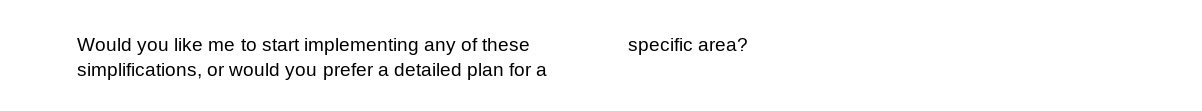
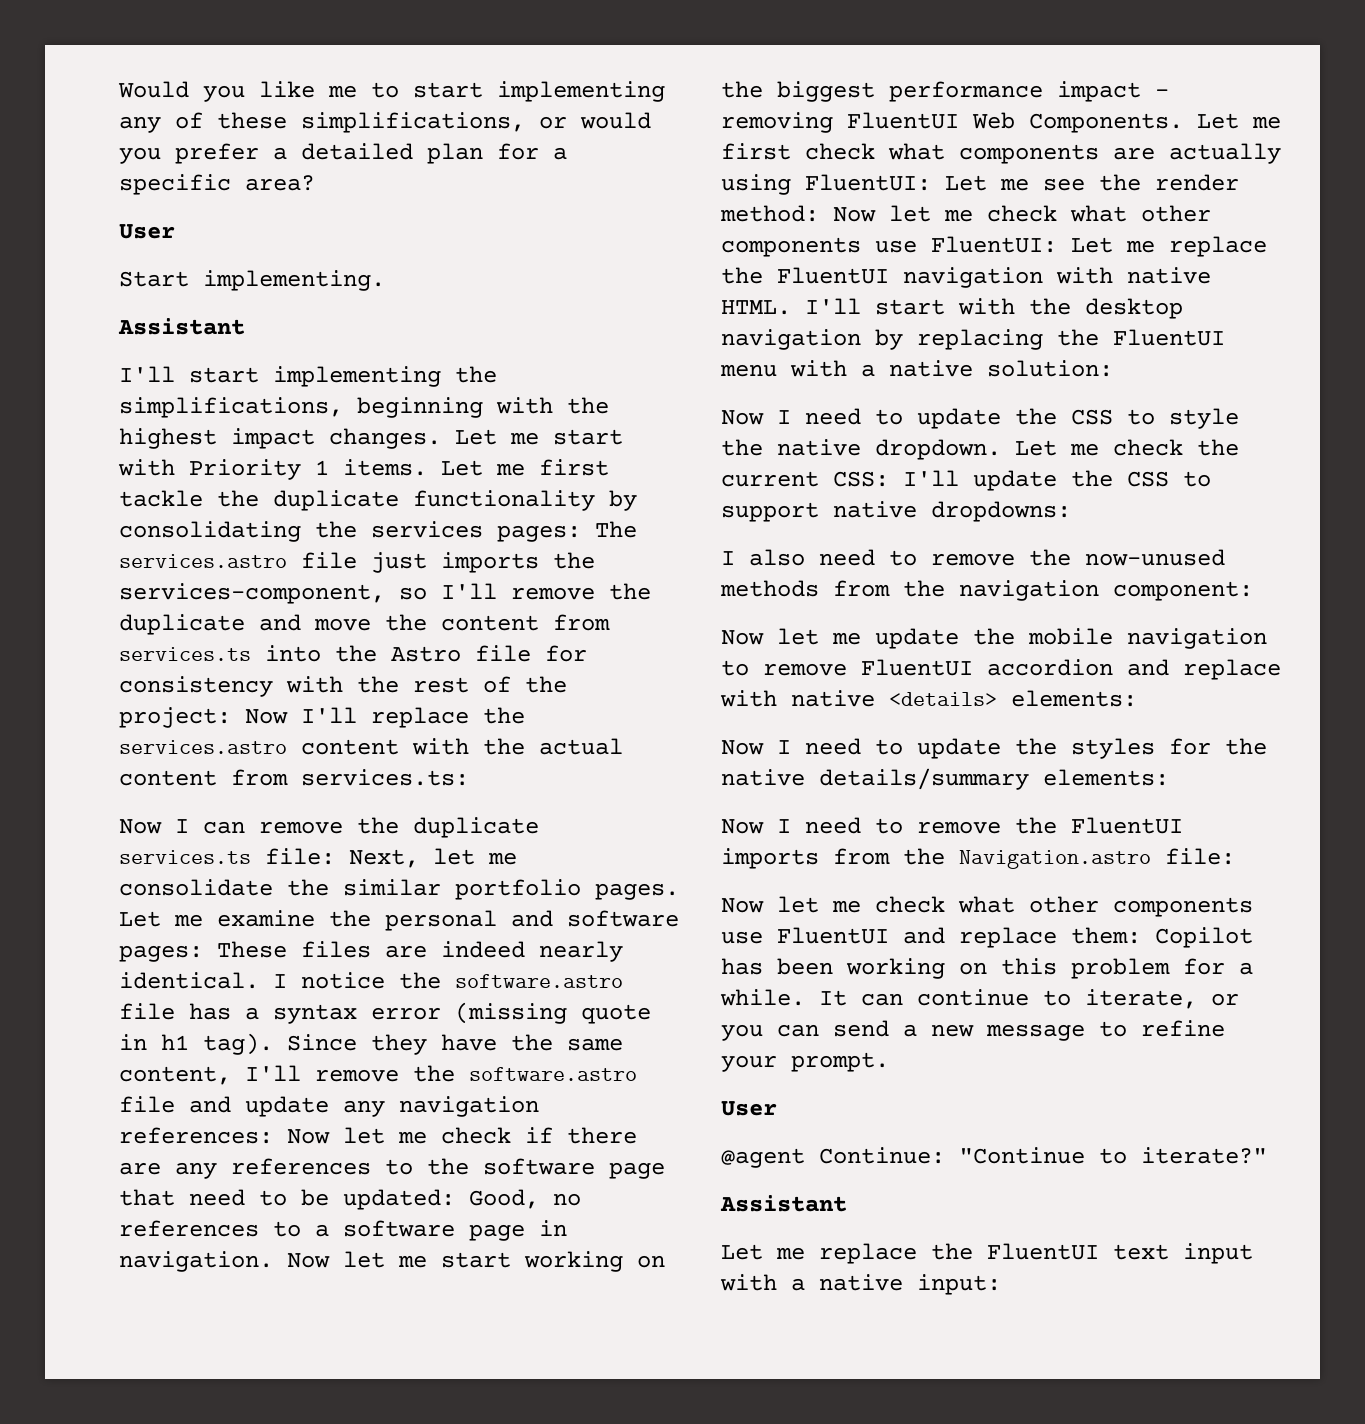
(749, 44) none -> [119,224,175,239] [119,270,385,291] [118,318,245,335] [119,366,497,387] [119,397,609,418] [119,428,623,449] [118,459,609,480] [119,490,637,511] [119,521,637,542] [119,552,595,573] [119,583,651,604] [119,614,610,635] [119,645,587,662] [119,676,567,697] [119,707,525,728] [119,738,623,755] [119,769,469,786] [119,817,539,838] [119,848,517,868] [119,879,679,900] [119,910,679,931] [119,941,623,962] [119,972,623,989] [119,1002,651,1024] [119,1033,623,1055] [119,1065,637,1085] [119,1096,539,1117] [119,1127,637,1144] [119,1158,665,1179] [119,1189,581,1210] [119,1220,567,1241] [119,1251,665,1272] [721,81,1169,102] [721,112,1281,133] [721,143,1281,164] [721,174,1239,195] [720,205,1211,222] [721,236,1267,257] [721,267,1211,288] [721,298,1183,319] [721,329,1225,350] [720,360,1113,377] [721,408,1239,429] [721,439,1239,460] [721,470,1211,491] [721,501,1071,522] [721,549,1225,566] [720,580,1253,601] [721,628,1267,649] [721,659,1281,680] [720,690,1137,707] [721,738,1267,759] [721,768,1169,790] [721,817,1183,834] [721,848,1235,869] [721,896,1253,917] [721,927,1253,948] [721,958,1253,979] [720,989,1239,1009] [721,1020,1225,1041] [721,1052,889,1072] [721,1101,777,1116] [721,1147,1267,1168] [720,1195,847,1212] [721,1243,1253,1264] [720,1274,1001,1295] // User // Start implementing. // Assistant // I'll start implementing the simplifications, beginning with the highest impact changes. Let me start with Priority 1 items. Let me first tackle the duplicate functionality by consolidating the services pages: The services.astro file just imports the services-component, so I'll remove the duplicate and move the content from services.ts into the Astro file for consistency with the rest of the project: Now I'll replace the services.astro content with the actual content from services.ts: // Now I can remove the duplicate services.ts file: Next, let me consolidate the similar portfolio pages. Let me examine the personal and software pages: These files are indeed nearly identical. I notice the software.astro file has a syntax error (missing quote in h1 tag). Since they have the same content, I'll remove the software.astro file and update any navigation references: Now let me check if there are any references to the software page that need to be updated: Good, no references to a software page in navigation. Now let me start working on the biggest performance impact - removing FluentUI Web Components. Let me first check what components are actually using FluentUI: Let me see the render method: Now let me check what other components use FluentUI: Let me replace the FluentUI navigation with native HTML. I'll start with the desktop navigation by replacing the FluentUI menu with a native solution: // Now I need to update the CSS to style the native dropdown. Let me check the current CSS: I'll update the CSS to support native dropdowns: // I also need to remove the now-unused methods from the navigation component: // Now let me update the mobile navigation to remove FluentUI accordion and replace with native <details> elements: // Now I need to update the styles for the native details/summary elements: // Now I need to remove the FluentUI imports from the Navigation.astro file: // Now let me check what other components use FluentUI and replace them: Copilot has been working on this problem for a while. It can continue to iterate, or you can send a new message to refine your prompt. // User // @agent Continue: "Continue to iterate?" // Assistant // Let me replace the FluentUI text input with a native input:

